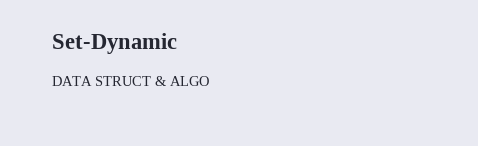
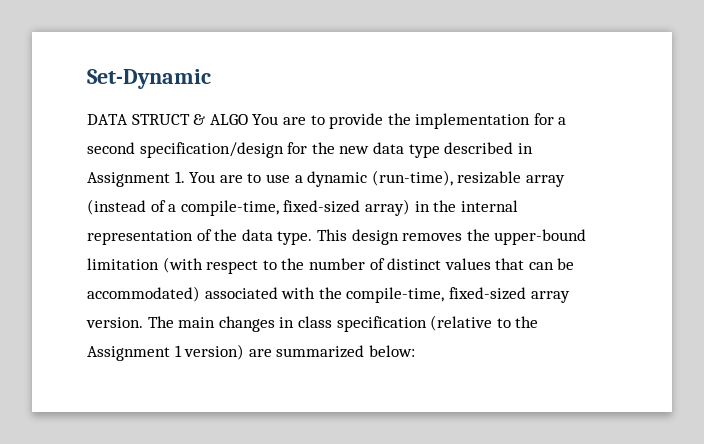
(209, 81) none -> [252,113,567,129] [87,142,533,158] [87,170,565,187] [87,199,518,216] [87,229,587,245] [87,257,575,274] [87,286,570,303] [86,315,539,332] [87,344,415,361] You are to provide the implementation for a second specification/design for the new data type described in Assignment 1. You are to use a dynamic (run-time), resizable array (instead of a compile-time, fixed-sized array) in the internal representation of the data type. This design removes the upper-bound limitation (with respect to the number of distinct values that can be accommodated) associated with the compile-time, fixed-sized array version. The main changes in class specification (relative to the Assignment 1 version) are summarized below:

